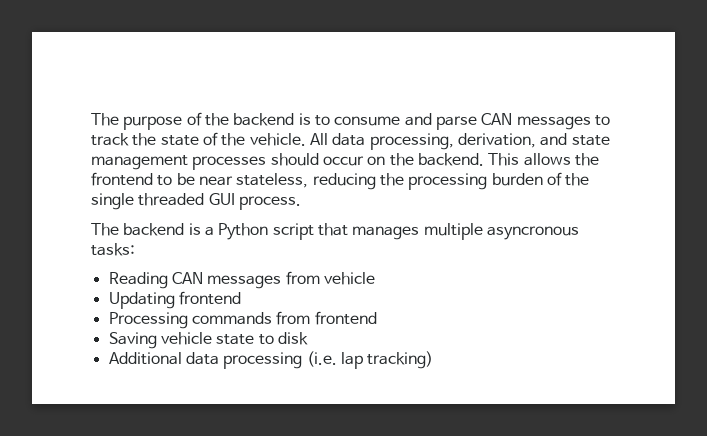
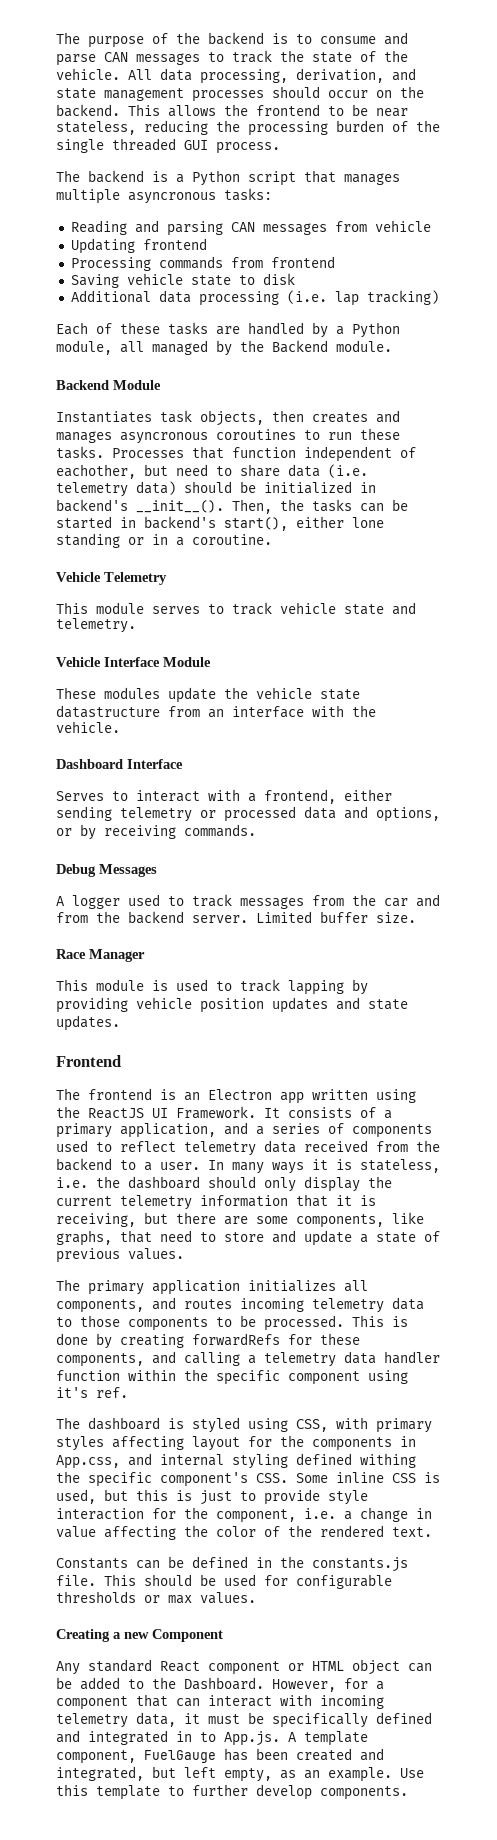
(168, 280) none -> [134,220,223,236] and parsing
(434, 360) none -> [56,322,400,338] [56,340,392,356] [56,380,161,390] [56,410,400,426] [56,428,400,444] [56,446,416,462] [56,464,368,479] [56,481,376,497] [56,499,408,514] [56,516,384,531] [56,533,272,548] [56,572,167,585] [56,602,416,615] [56,618,136,633] [56,657,211,667] [56,687,360,703] [56,705,376,718] [56,721,120,733] [56,759,183,769] [56,789,392,804] [56,806,440,822] [56,824,256,840] [56,864,157,877] [56,894,440,909] [56,911,416,924] [56,949,145,962] [56,979,368,995] [56,997,408,1013] [56,1015,120,1031] [56,1055,121,1067] [56,1088,416,1104] [56,1106,392,1119] [56,1122,432,1138] [56,1140,440,1156] [56,1158,440,1174] [56,1176,392,1192] [56,1194,376,1210] [56,1212,424,1228] [56,1230,440,1246] [56,1248,184,1263] [56,1279,368,1295] [56,1297,424,1313] [56,1315,408,1331] [56,1333,360,1349] [56,1351,440,1367] [56,1369,408,1385] [56,1387,128,1398] [56,1417,432,1433] [56,1435,416,1451] [56,1453,416,1469] [56,1471,440,1487] [56,1489,368,1505] [56,1507,432,1523] [56,1525,432,1540] [56,1556,408,1572] [56,1574,392,1589] [56,1591,256,1604] [56,1629,223,1642] [56,1659,432,1675] [56,1677,384,1692] [56,1694,384,1710] [56,1712,432,1728] [56,1730,368,1746] [56,1748,384,1764] [56,1766,424,1782] [56,1784,408,1800] // Each of these tasks are handled by a Python module, all managed by the Backend module. // Backend Module // Instantiates task objects, then creates and manages asyncronous coroutines to run these tasks. Processes that function independent of eachother, but need to share data (i.e. telemetry data) should be initialized in backend's __init__(). Then, the tasks can be started in backend's start(), either lone standing or in a coroutine. // Vehicle Telemetry // This module serves to track vehicle state and telemetry. // Vehicle Interface Module // These modules update the vehicle state datastructure from an interface with the vehicle. // Dashboard Interface // Serves to interact with a frontend, either sending telemetry or processed data and options, or by receiving commands. // Debug Messages // A logger used to track messages from the car and from the backend server. Limited buffer size. // Race Manager // This module is used to track lapping by providing vehicle position updates and state updates. // Frontend // The frontend is an Electron app written using the ReactJS UI Framework. It consists of a primary application, and a series of components used to reflect telemetry data received from the backend to a user. In many ways it is stateless, i.e. the dashboard should only display the current telemetry information that it is receiving, but there are some components, like graphs, that need to store and update a state of previous values. // The primary application initializes all components, and routes incoming telemetry data to those components to be processed. This is done by creating forwardRefs for these components, and calling a telemetry data handler function within the specific component using it's ref. // The dashboard is styled using CSS, with primary styles affecting layout for the components in App.css, and internal styling defined withing the specific component's CSS. Some inline CSS is used, but this is just to provide style interaction for the component, i.e. a change in value affecting the color of the rendered text. // Constants can be defined in the constants.js file. This should be used for configurable thresholds or max values. // Creating a new Component // Any standard React component or HTML object can be added to the Dashboard. However, for a component that can interact with incoming telemetry data, it must be specifically defined and integrated in to App.js. A template component, FuelGauge has been created and integrated, but left empty, as an example. Use this template to further develop components.

